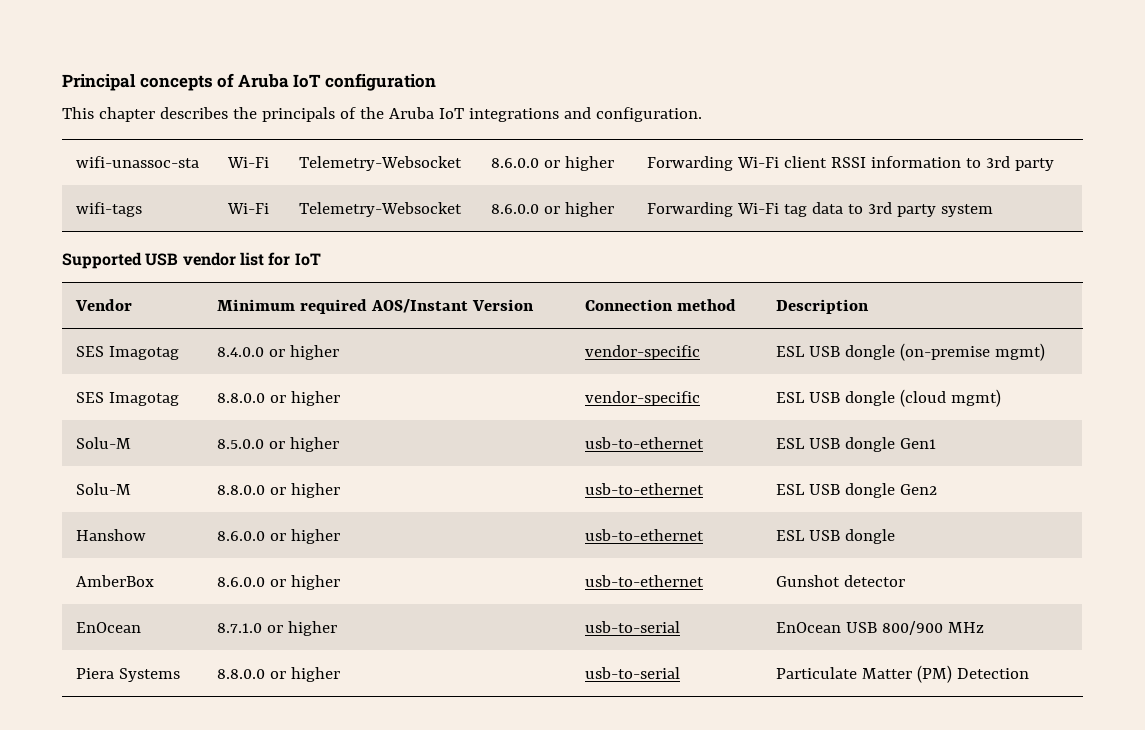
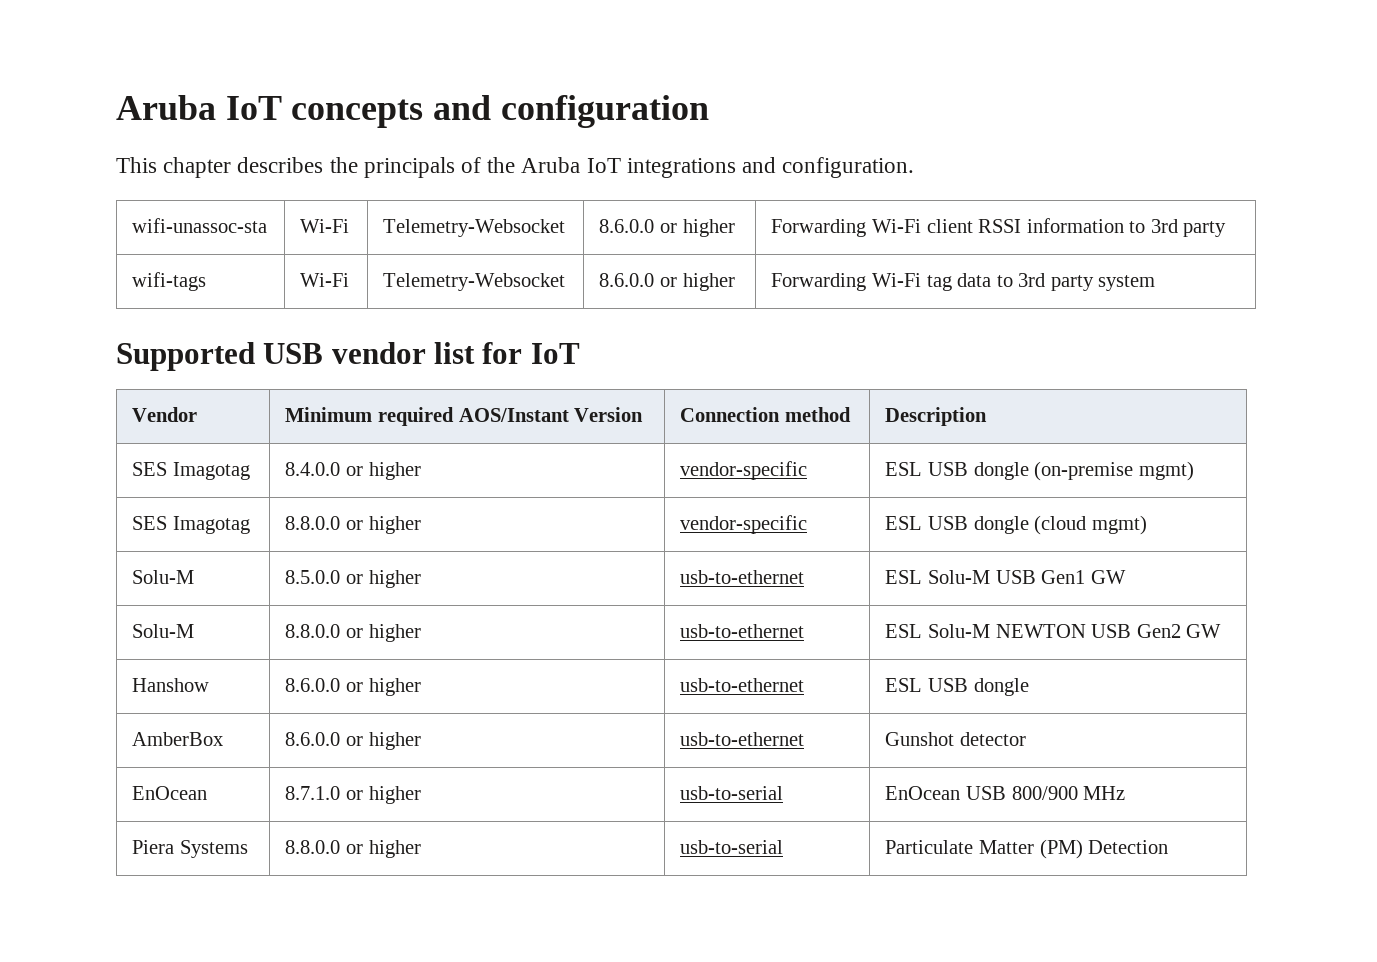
[62,73,322,91] Principal concepts of Aruba IoT -> [116,95,492,128] Aruba IoT concepts and
[809,437,896,452] USB dongle -> [927,570,1036,584] Solu-M USB
(937, 443) none -> [1090,570,1126,584] GW
[809,483,896,498] USB dongle -> [927,624,1132,638] Solu-M NEWTON USB
(938, 489) none -> [1186,624,1222,638] GW

